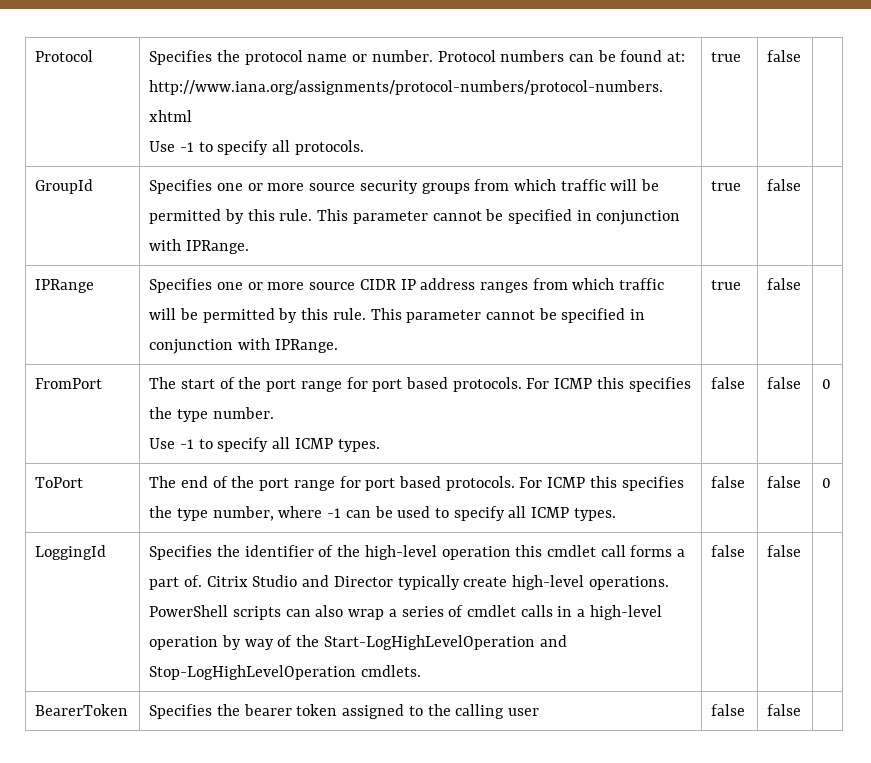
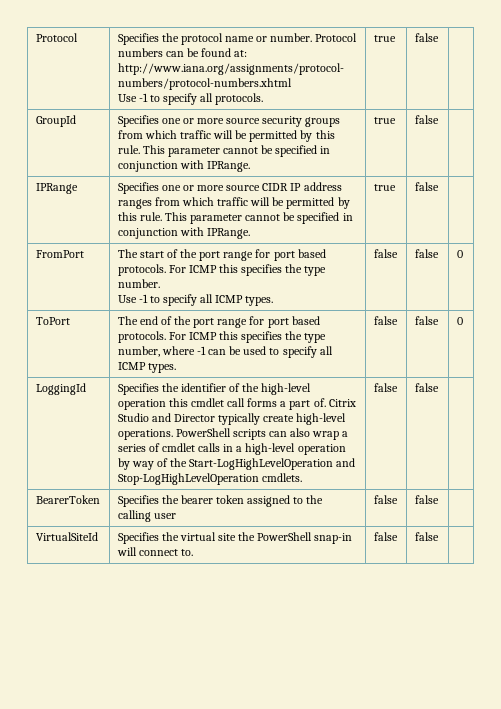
(802, 710) none -> [35,532,98,541] [117,532,353,544] [116,547,194,556] [373,532,398,541] [414,532,439,541] // VirtualSiteId | Specifies the virtual site the PowerShell snap-in will connect to. | false | false |

